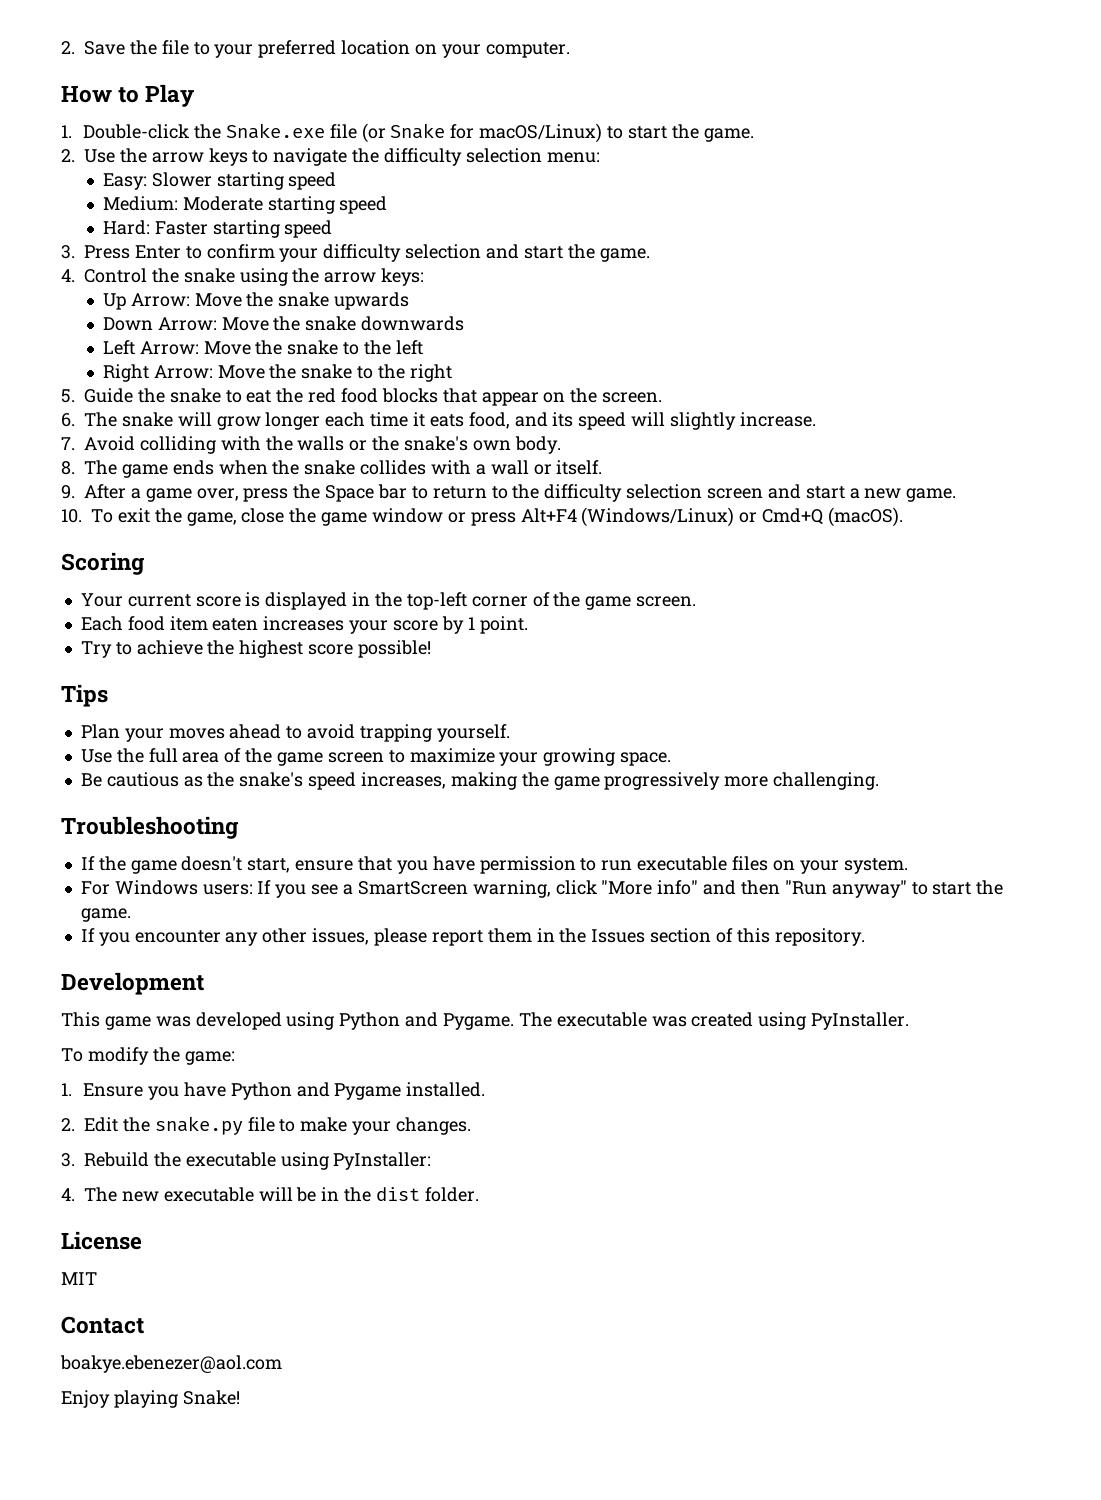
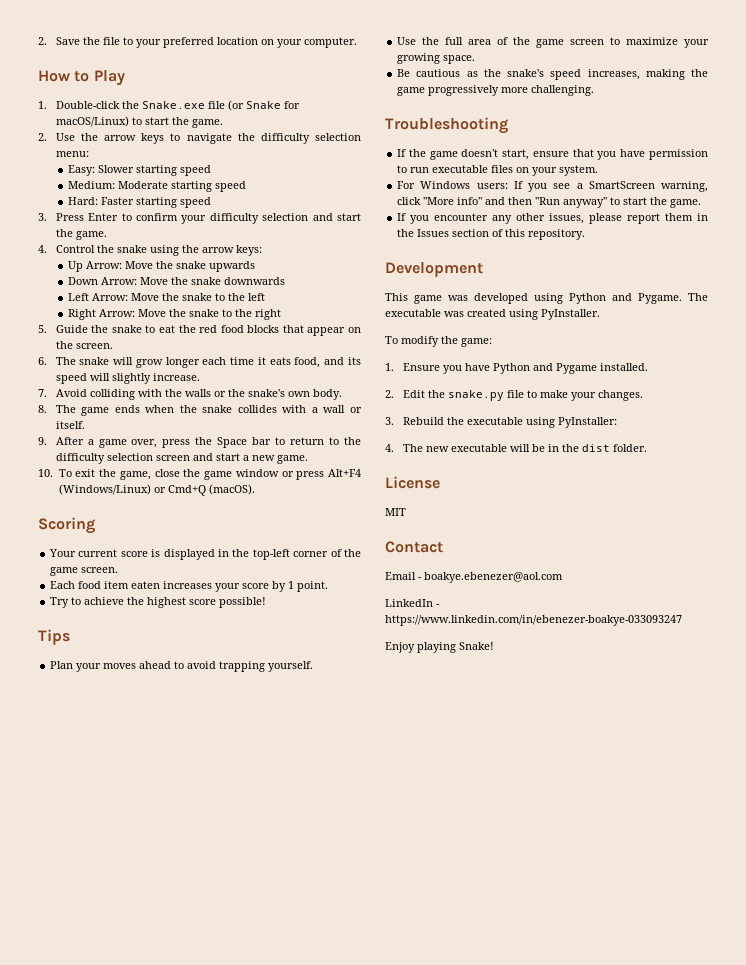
(144, 1325) none -> [385,572,422,580] Email -
(282, 1364) none -> [385,599,440,607] [385,615,682,626] // LinkedIn - https://www.linkedin.com/in/ebenezer-boakye-033093247

